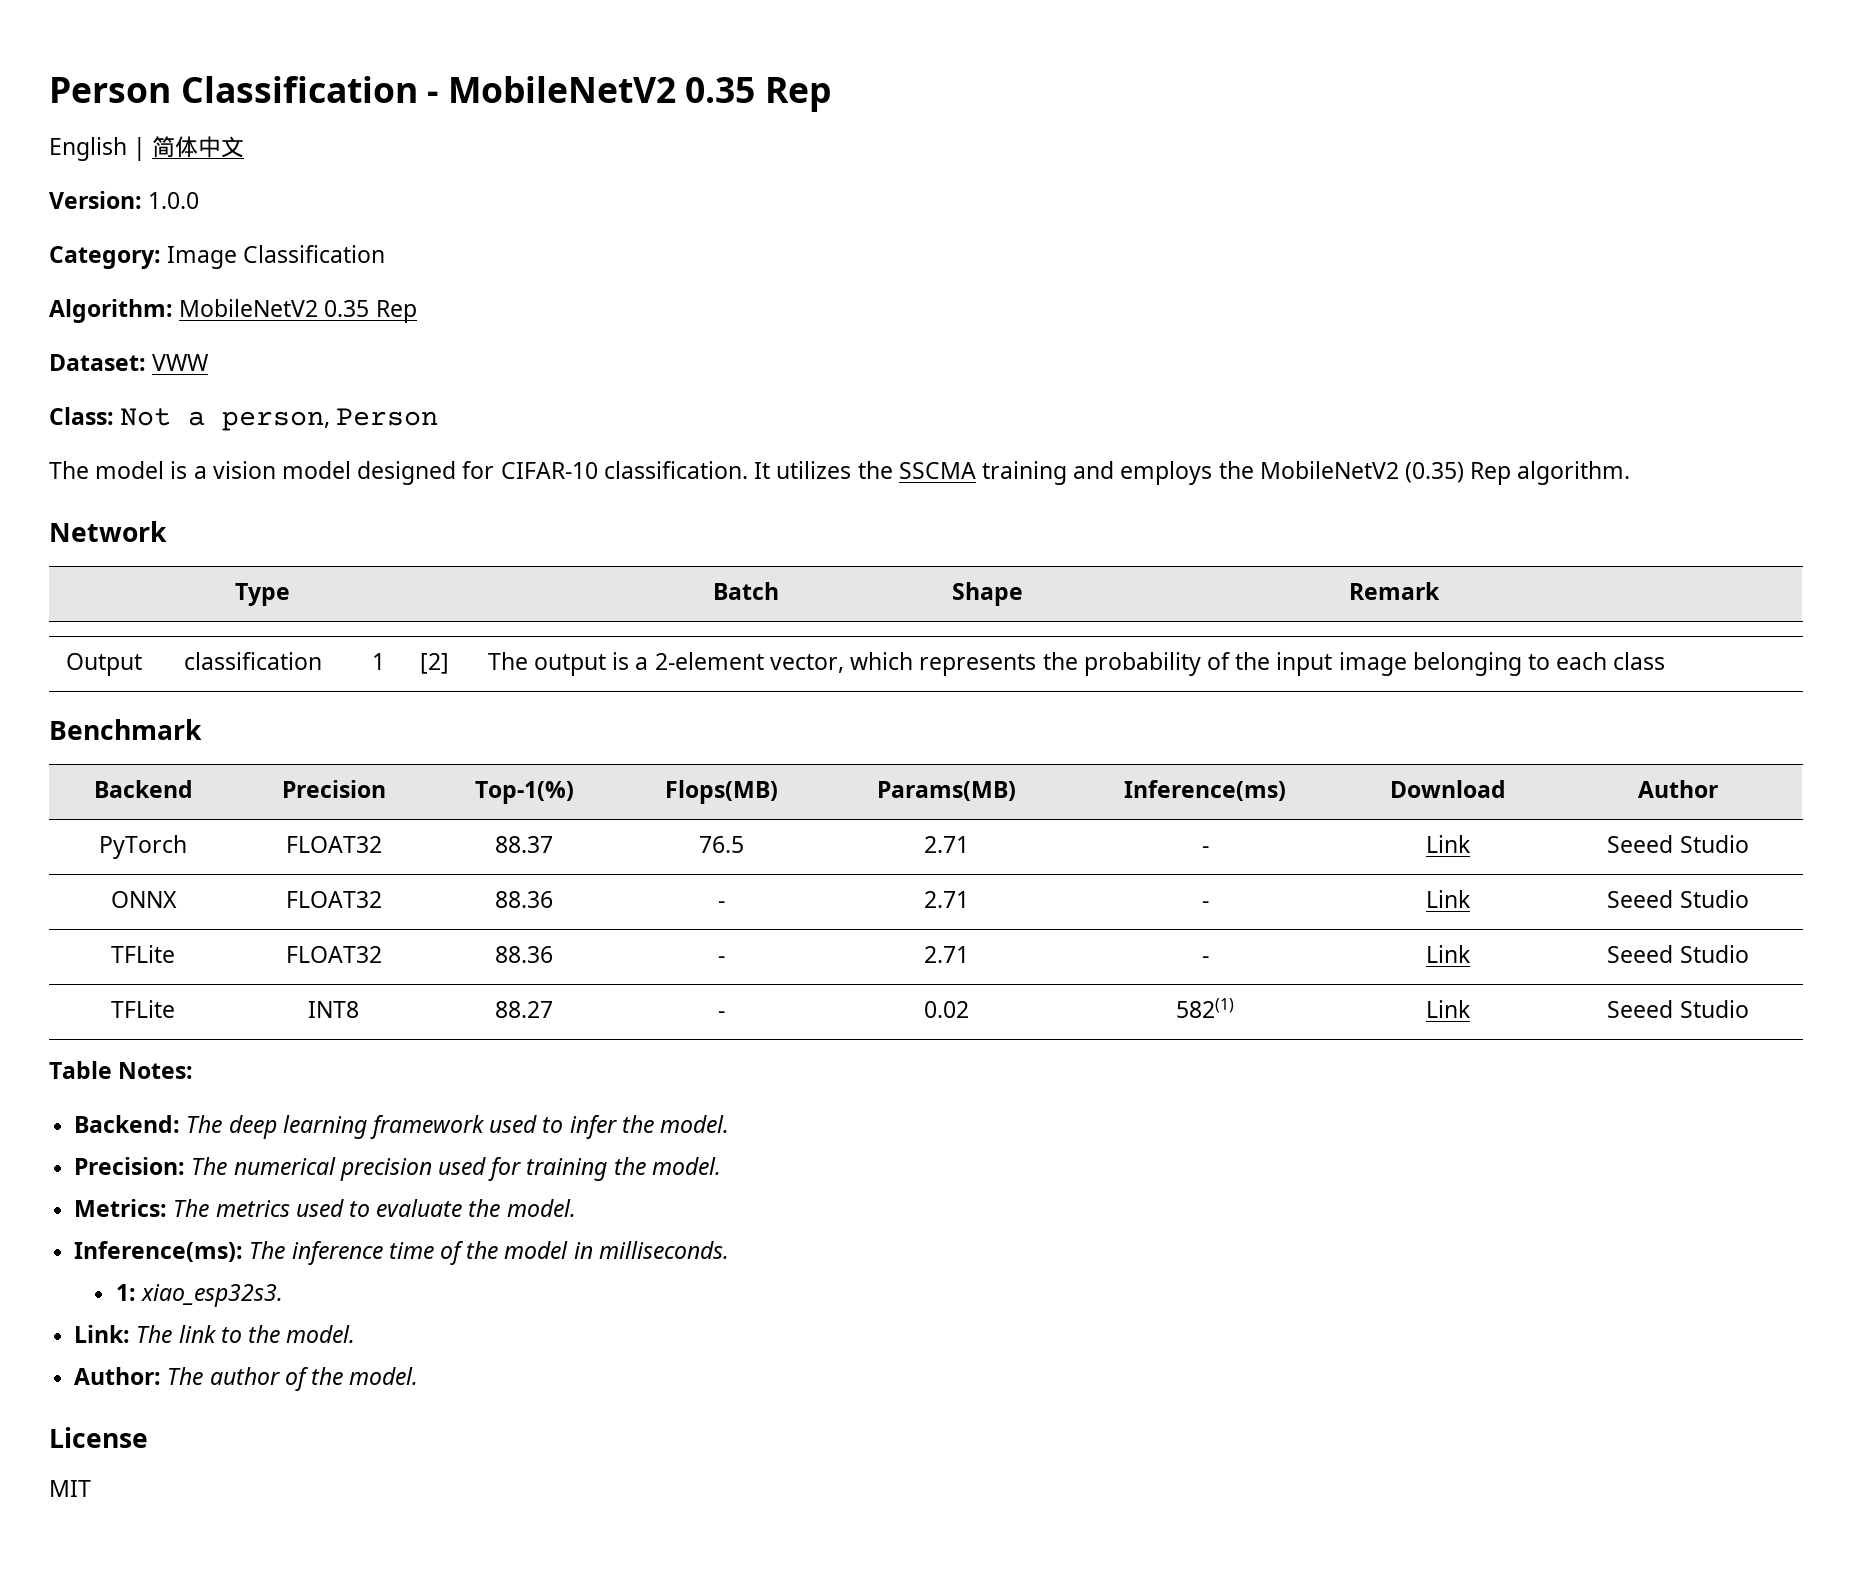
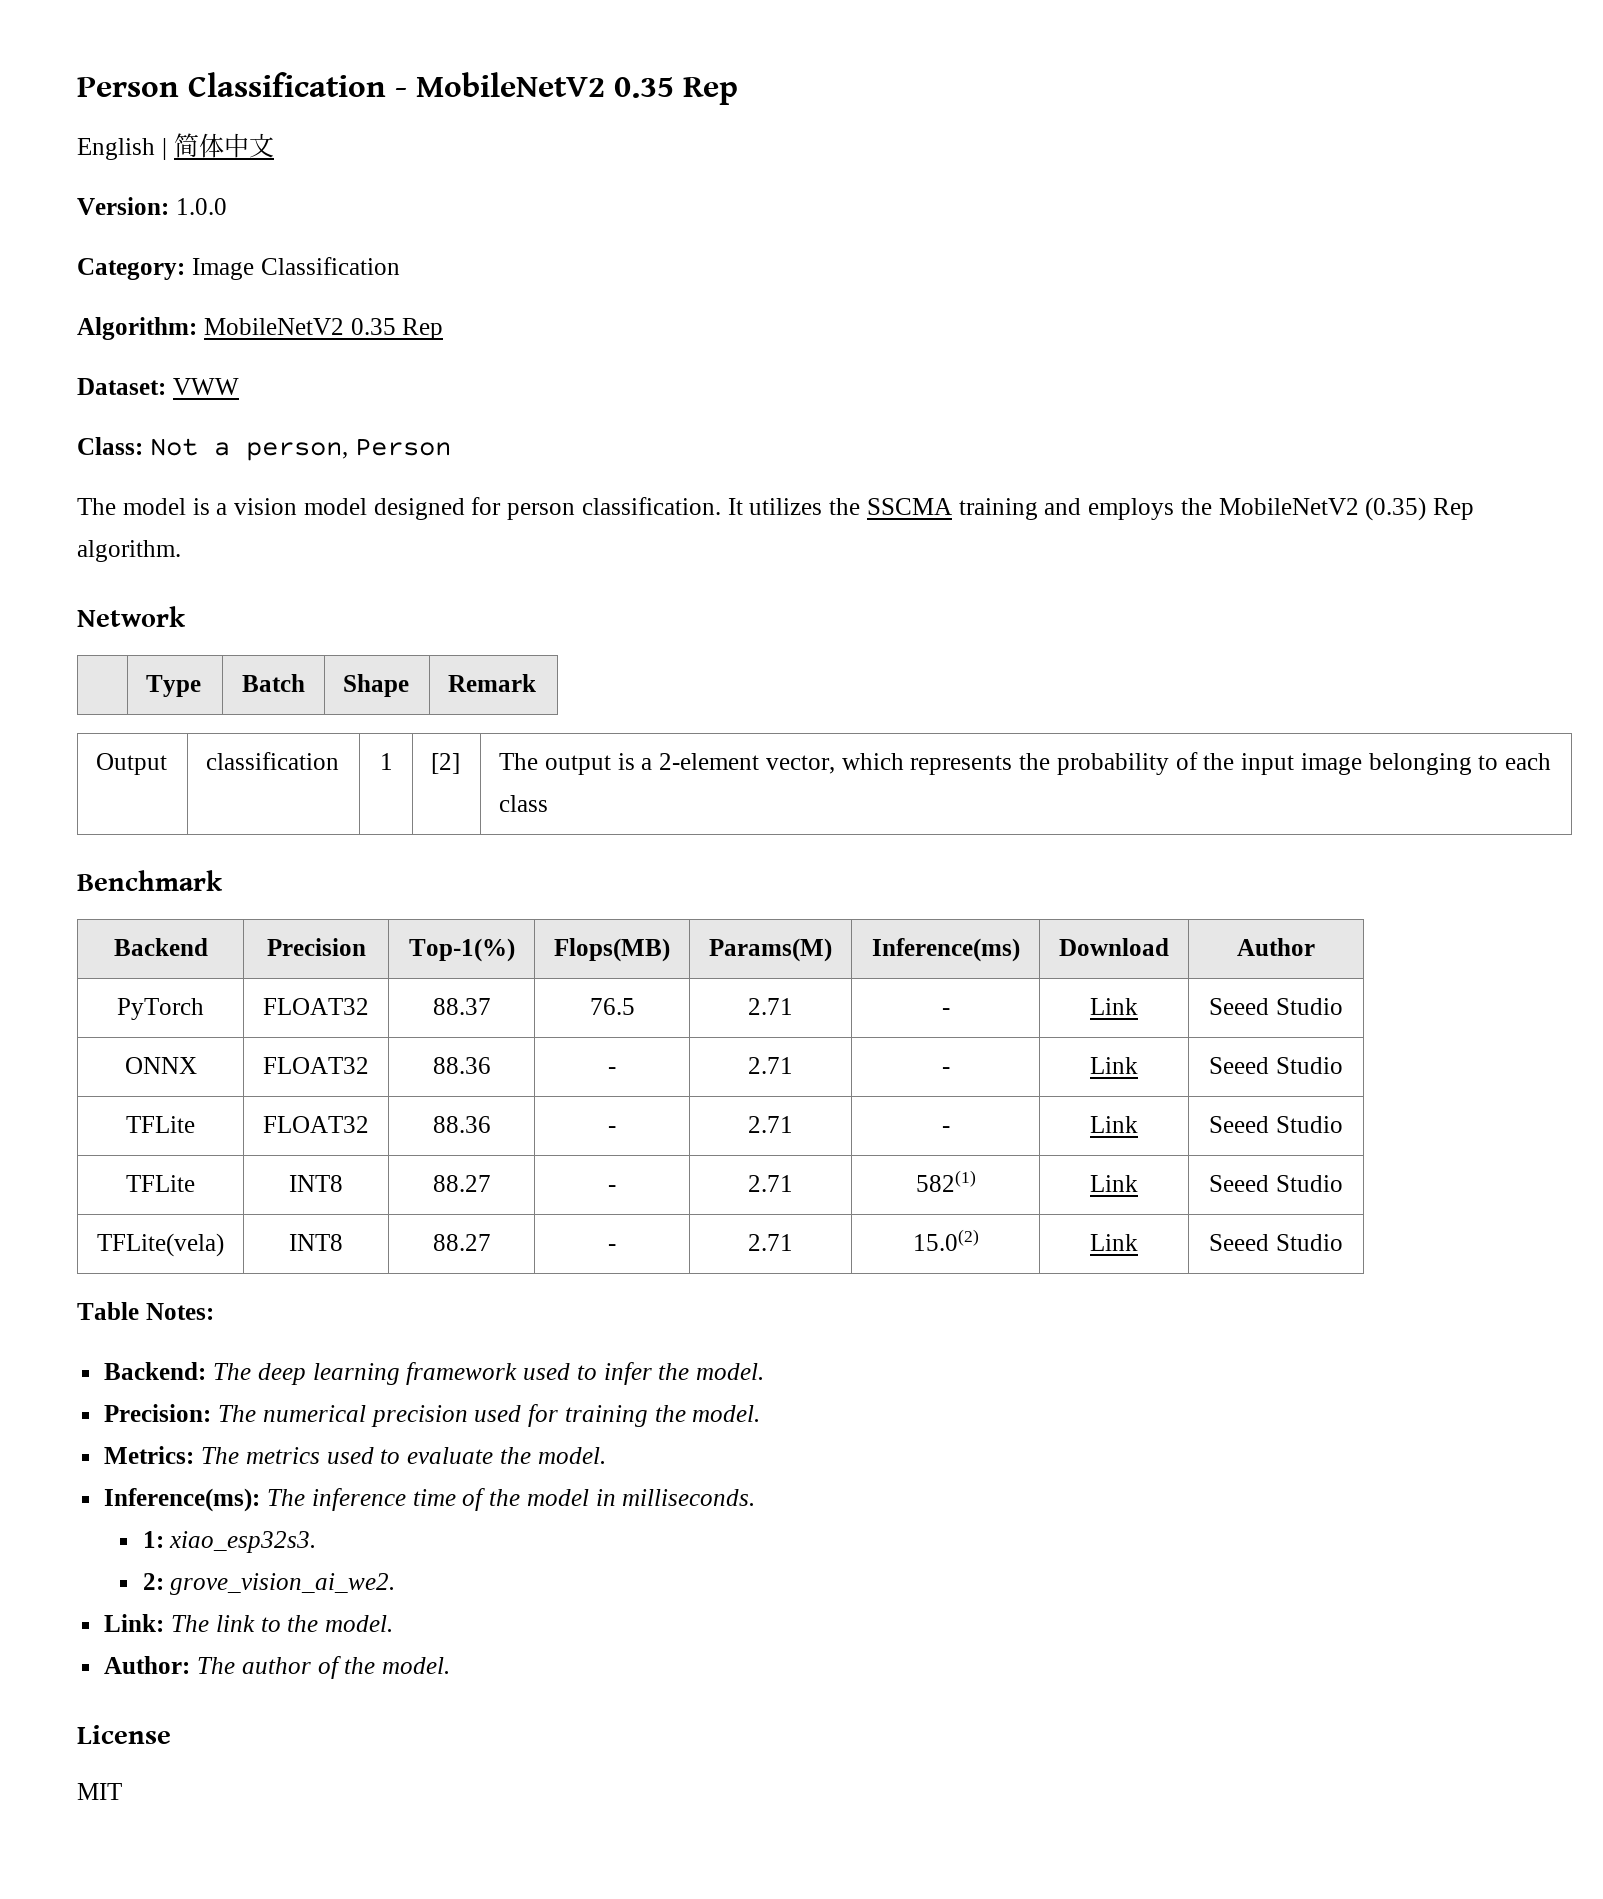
[500,462,598,479] CIFAR-10 -> [507,503,575,520] person
[876,781,1016,801] Params(MB) -> [709,938,832,962] Params(M)
[923,1001,969,1018] 0.02 -> [748,1175,793,1192] 2.71
(1749, 1009) none -> [97,1233,224,1257] [289,1234,343,1251] [432,1234,491,1251] [608,1244,616,1251] [748,1234,793,1251] [912,1229,979,1251] [1090,1234,1138,1251] [1209,1234,1343,1251] // TFLite(vela) | INT8 | 88.27 | - | 2.71 | 15.0(2) | Link | Seeed Studio
(284, 1295) none -> [142,1573,396,1595] // 2: grove_vision_ai_we2.

